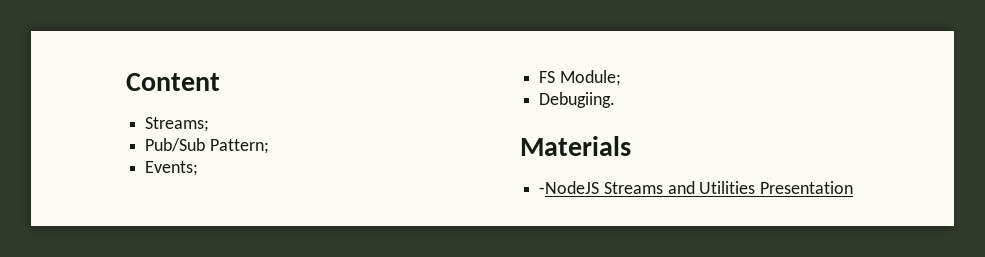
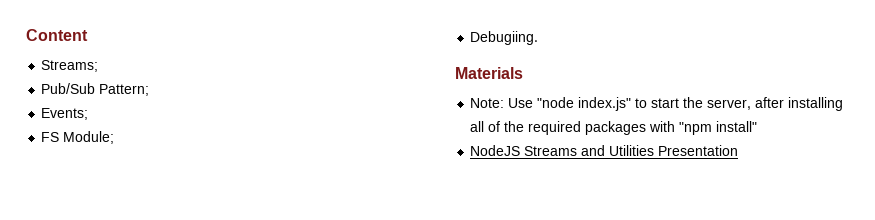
[539,181,600,194] -NodeJS -> [470,97,844,111] [470,121,758,135] [470,145,521,156] Note: Use "node index.js" to start the server, after installing all of the required packages with "npm install" // NodeJS

